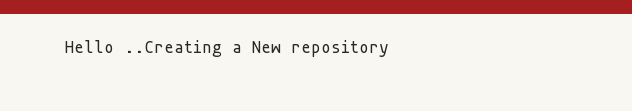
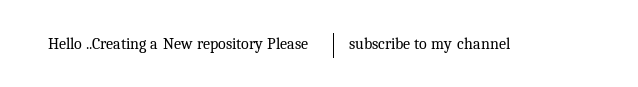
(389, 48) none -> [266,37,511,53] Please subscribe to my channel

